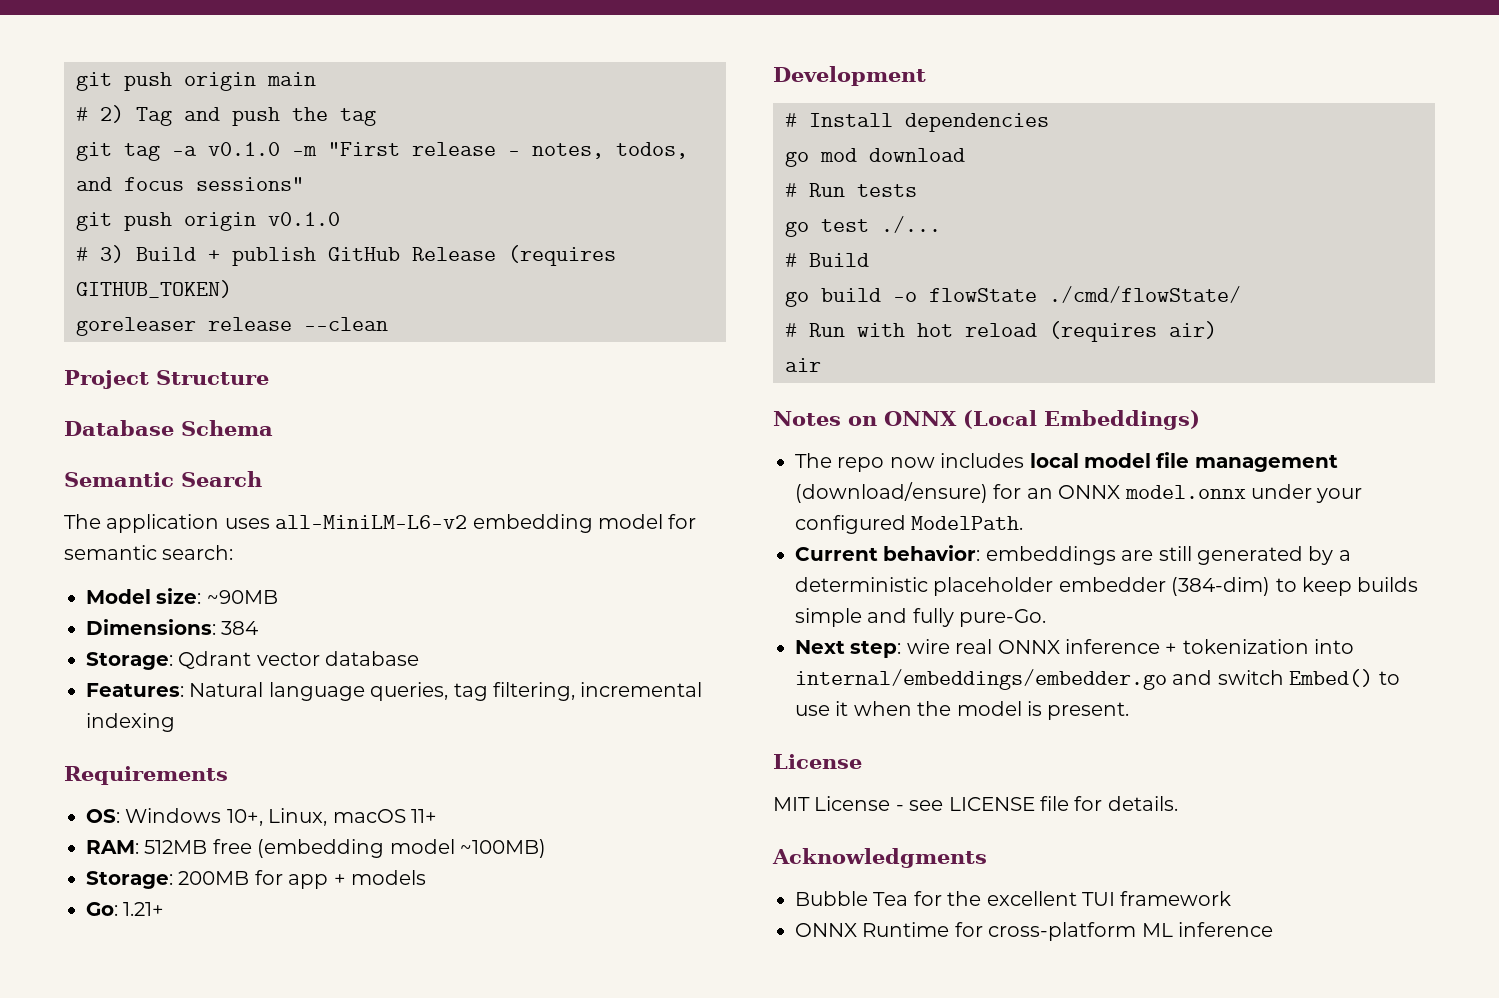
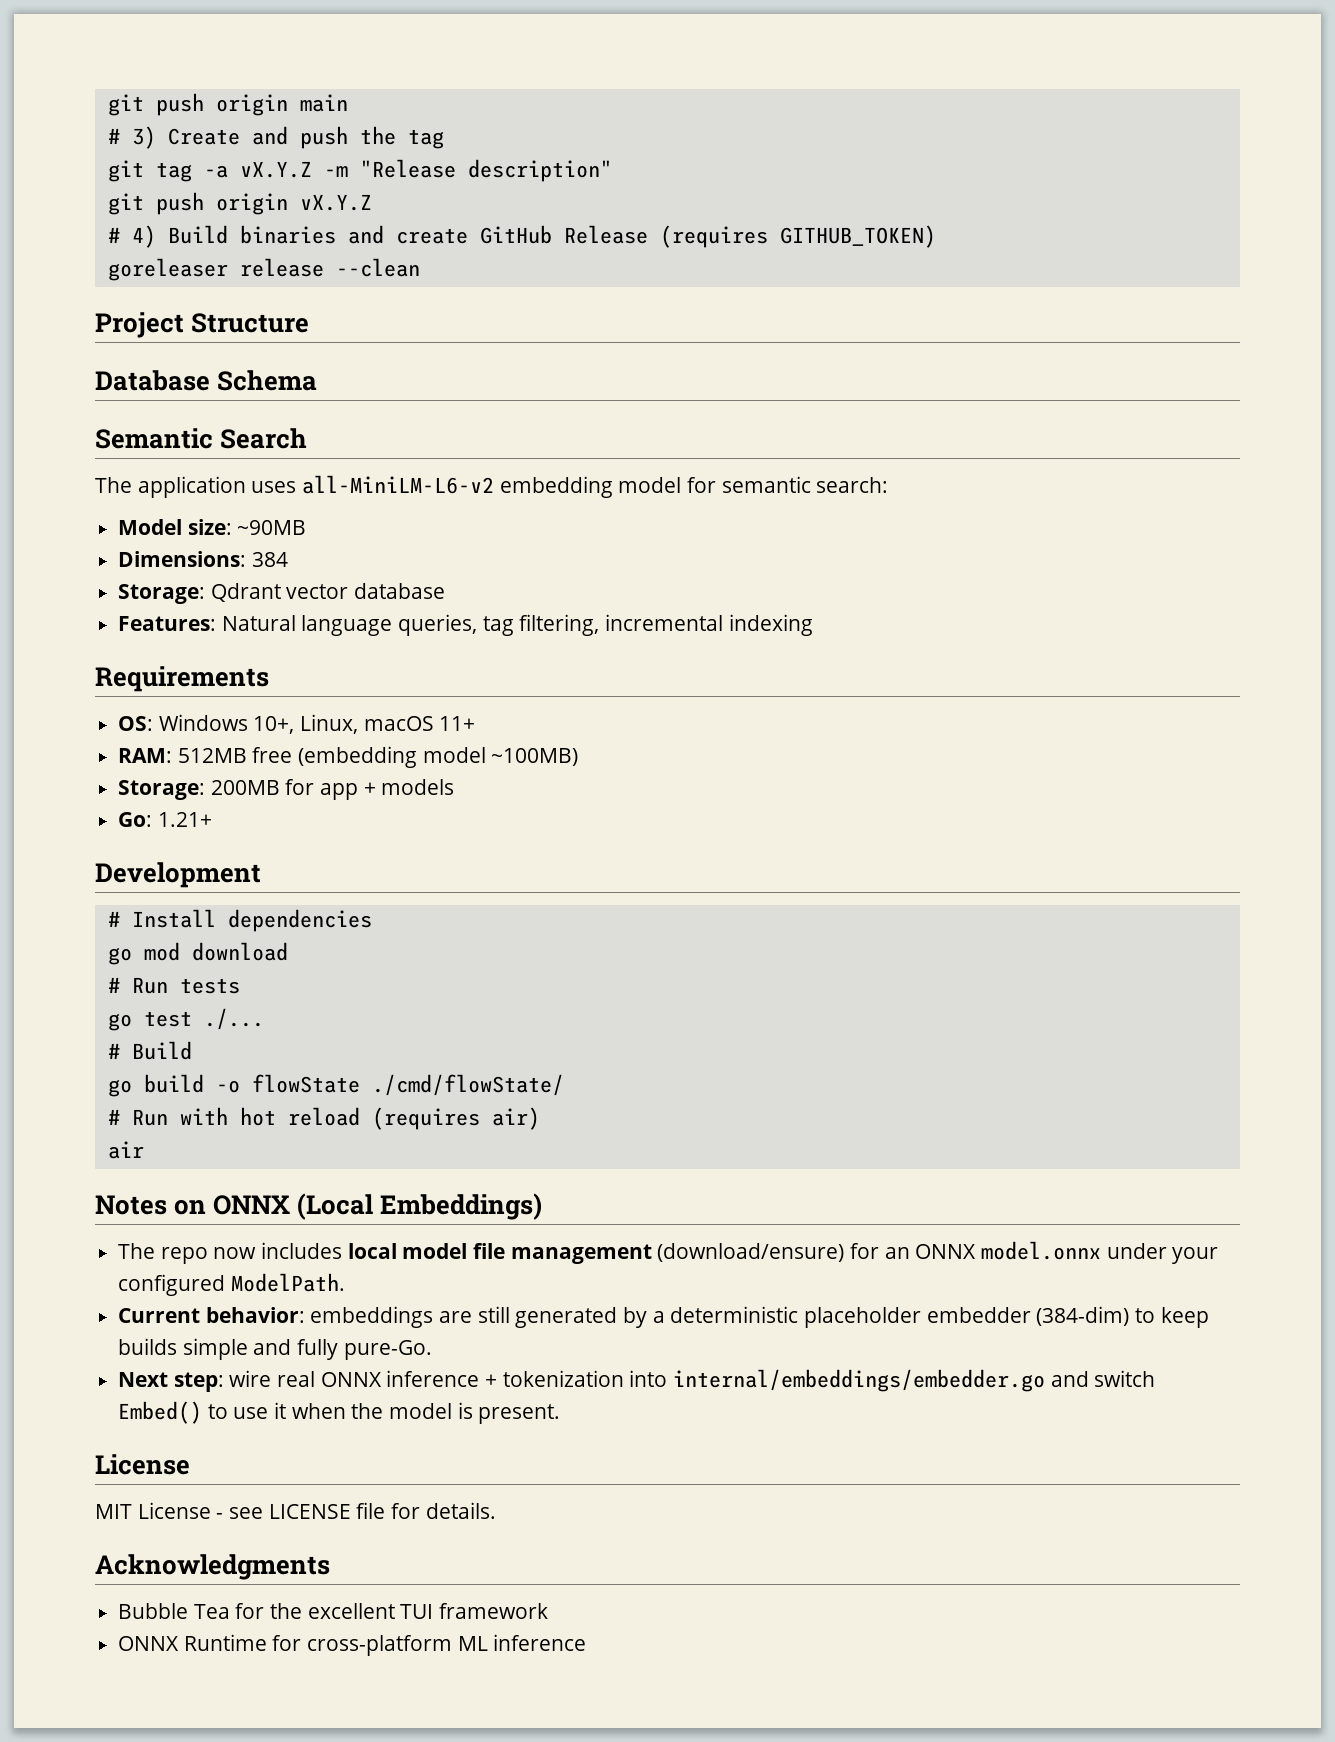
[100,105,172,126] 2) Tag -> [131,126,240,149] 3) Create
[208,142,688,159] [76,177,304,191] [76,212,340,231] [76,245,316,266] v0.1.0 -m "First release - notes, todos, and focus sessions" // git push origin v0.1.0 // # 3) Build + publish -> [239,159,612,182] [107,192,372,215] [107,225,468,248] vX.Y.Z -m "Release description" // git push origin vX.Y.Z // # 4) Build binaries and create

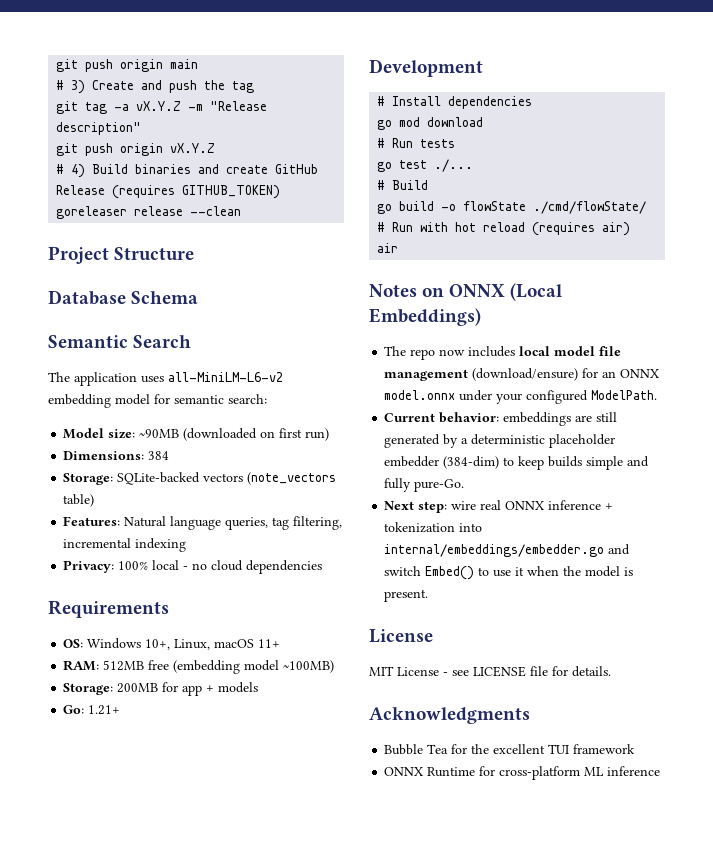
(307, 527) none -> [183,428,330,441] (downloaded on first run)
[210,583,446,602] Qdrant vector database -> [117,472,337,485] [63,494,95,507] SQLite-backed vectors (note_vectors table)
(813, 625) none -> [63,560,323,574] // Privacy: 100% local - no cloud dependencies

